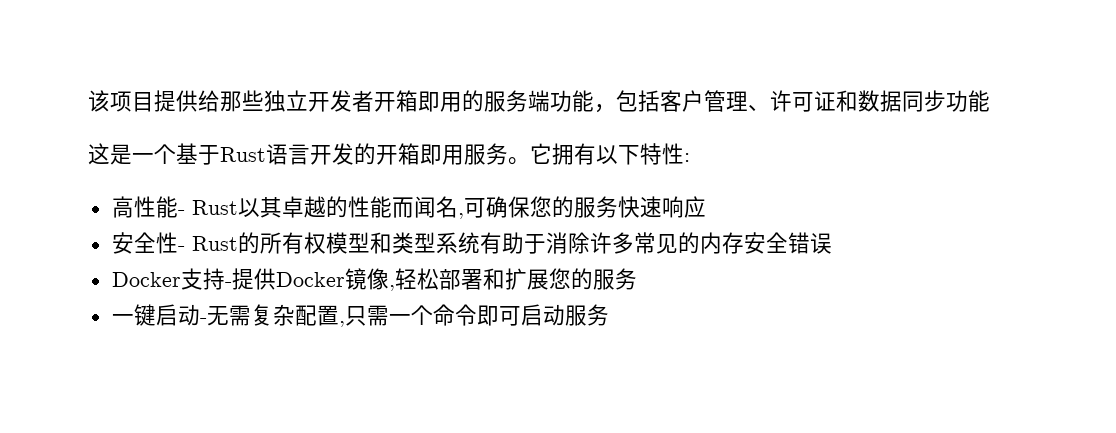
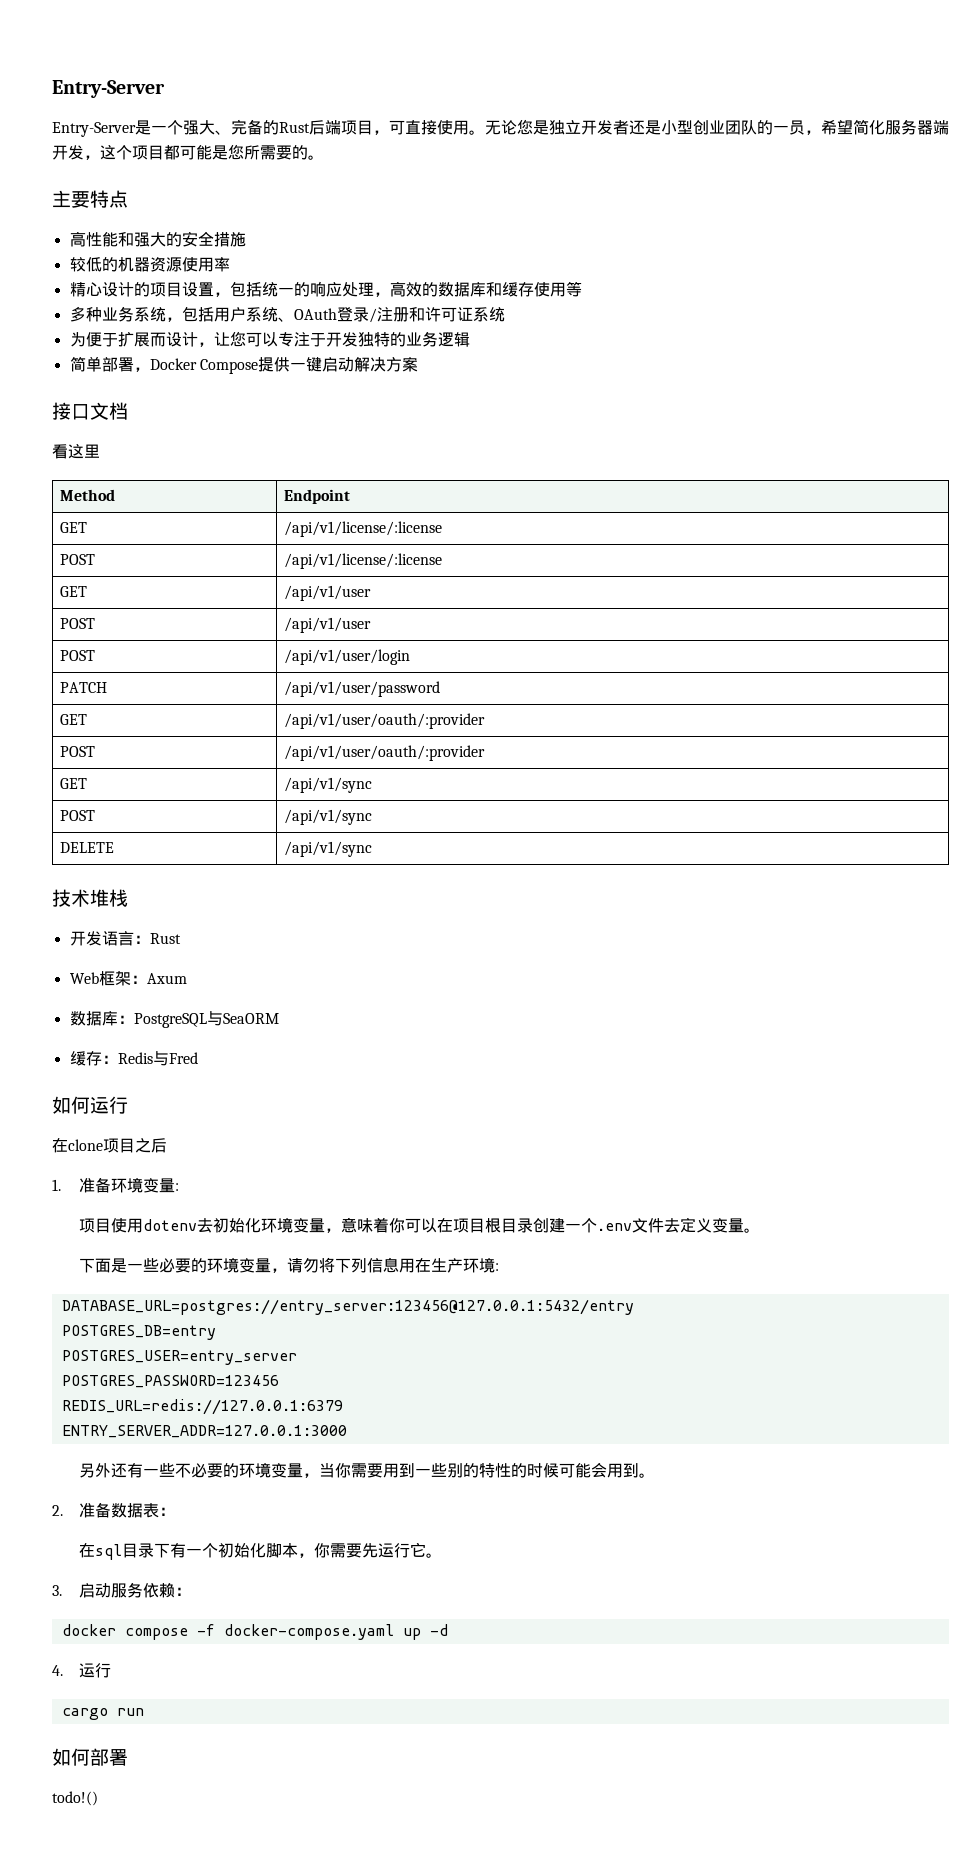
[88,90,990,113] [88,143,690,165] [111,196,706,219] [111,232,832,254] [111,268,637,291] [111,304,609,327] 该项目提供给那些独立开发者开箱即用的服务端功能，包括客户管理、许可证和数据同步功能 // 这是一个基于Rust语言开发的开箱即用服务。它拥有以下特性: // 高性能- Rust以其卓越的性能而闻名,可确保您的服务快速响应 // 安全性- Rust的所有权模型和类型系统有助于消除许多常见的内存安全错误 // Docker支持-提供Docker镜像,轻松部署和扩展您的服务 // 一键启动-无需复杂配置,只需一个命令即可启动服务 -> [52,80,165,98] [52,119,949,137] [52,144,324,160] [52,190,128,208] [69,231,246,247] [69,257,230,272] [69,281,582,297] [69,306,505,323] [69,331,470,347] [69,356,418,374] [52,402,128,420] [52,444,100,459] [60,489,116,501] [284,489,351,504] [60,522,88,533] [284,521,443,537] [60,554,96,565] [284,553,443,569] [60,586,88,597] [284,585,372,601] [60,618,96,629] [284,617,372,633] [60,650,96,661] [284,649,411,665] [60,682,108,693] [284,681,441,697] [60,714,88,725] [284,713,486,729] [60,746,96,757] [284,745,486,761] [60,778,88,789] [284,777,373,793] [60,810,96,821] [284,809,373,825] [60,842,115,853] [284,841,373,857] [52,889,128,907] [69,931,181,946] [69,971,187,986] [69,1011,279,1028] [69,1051,198,1066] [52,1096,128,1114] [52,1138,167,1153] [52,1177,179,1193] [78,1217,760,1233] [78,1257,499,1273] [61,1299,634,1315] [61,1325,216,1340] [61,1350,297,1365] [61,1375,279,1388] [61,1399,343,1415] [61,1425,347,1438] [78,1462,655,1478] [52,1502,175,1518] [78,1542,442,1560] [52,1582,191,1598] [61,1624,448,1640] [52,1663,111,1678] [61,1708,144,1720] [52,1748,128,1766] [52,1791,98,1806] Entry-Server // Entry-Server是一个强大、完备的Rust后端项目，可直接使用。无论您是独立开发者还是小型创业团队的一员，希望简化服务器端开发，这个项目都可能是您所需要的。 // 主要特点 // 高性能和强大的安全措施 // 较低的机器资源使用率 // 精心设计的项目设置，包括统一的响应处理，高效的数据库和缓存使用等 // 多种业务系统，包括用户系统、OAuth登录/注册和许可证系统 // 为便于扩展而设计，让您可以专注于开发独特的业务逻辑 // 简单部署，Docker Compose提供一键启动解决方案 // 接口文档 // 看这里 // Method | Endpoint // GET | /api/v1/license/:license // POST | /api/v1/license/:license // GET | /api/v1/user // POST | /api/v1/user // POST | /api/v1/user/login // PATCH | /api/v1/user/password // GET | /api/v1/user/oauth/:provider // POST | /api/v1/user/oauth/:provider // GET | /api/v1/sync // POST | /api/v1/sync // DELETE | /api/v1/sync // 技术堆栈 // 开发语言：Rust // Web框架：Axum // 数据库：PostgreSQL与SeaORM // 缓存：Redis与Fred // 如何运行 // 在clone项目之后 // 1.准备环境变量: // 项目使用dotenv去初始化环境变量，意味着你可以在项目根目录创建一个.env文件去定义变量。 // 下面是一些必要的环境变量，请勿将下列信息用在生产环境: // DATABASE_URL=postgres://entry_server:123456@127.0.0.1:5432/entry // POSTGRES_DB=entry // POSTGRES_USER=entry_server // POSTGRES_PASSWORD=123456 // REDIS_URL=redis://127.0.0.1:6379 // ENTRY_SERVER_ADDR=127.0.0.1:3000 // 另外还有一些不必要的环境变量，当你需要用到一些别的特性的时候可能会用到。 // 2.准备数据表： // 在sql目录下有一个初始化脚本，你需要先运行它。 // 3.启动服务依赖： // docker compose -f docker-compose.yaml up -d // 4.运行 // cargo run // 如何部署 // todo!()

